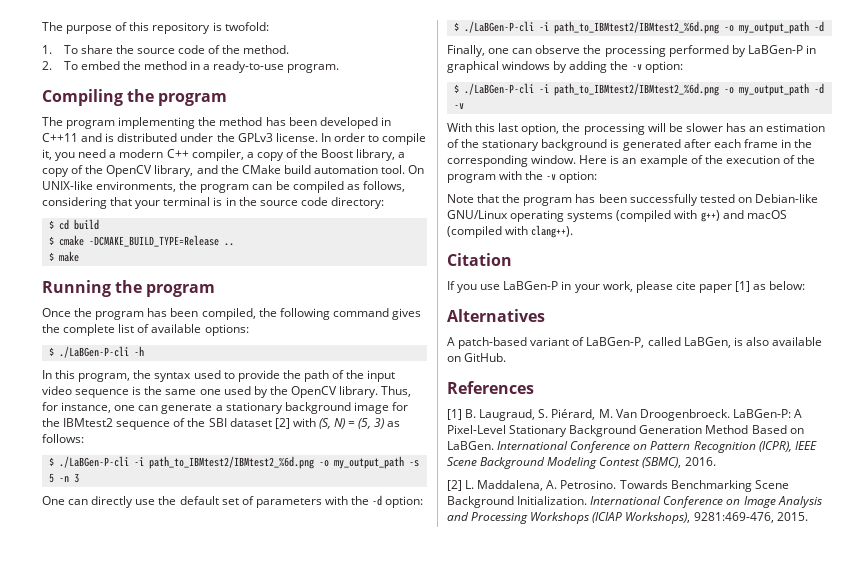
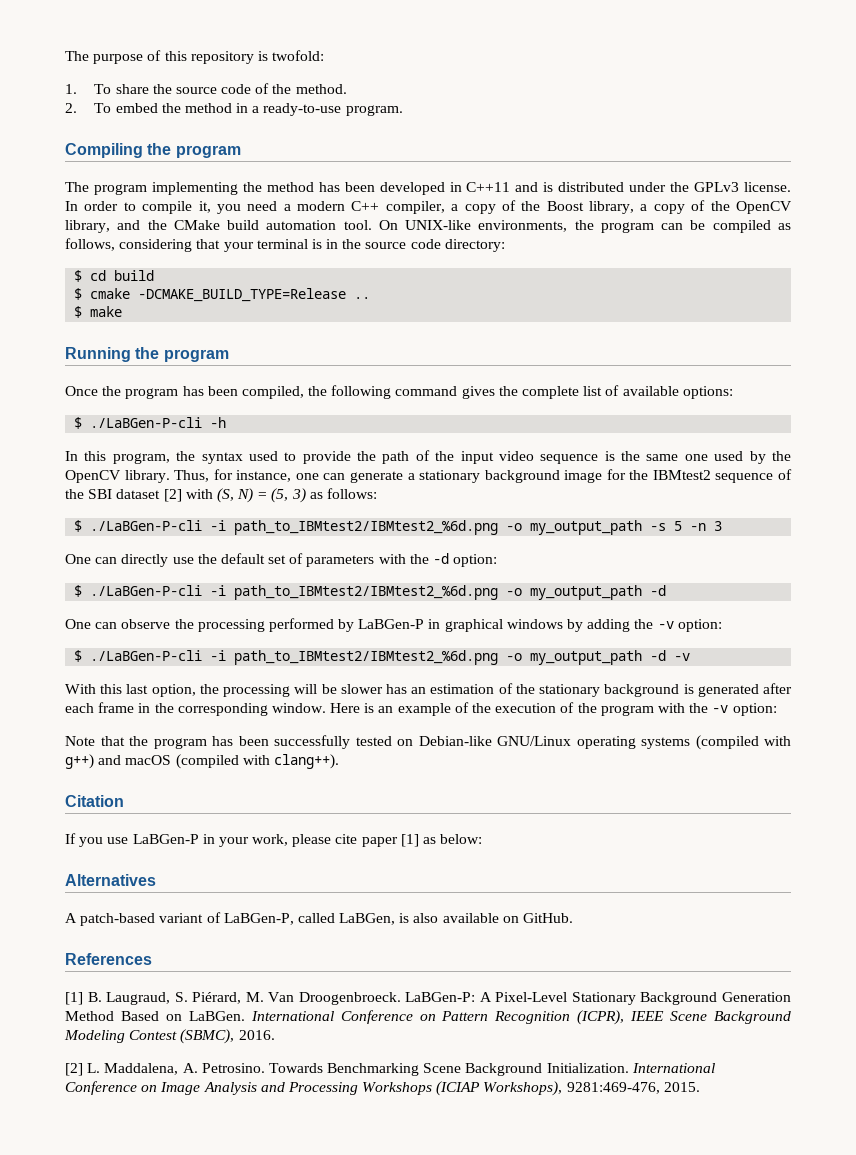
[447,45,510,57] Finally, one -> [65,619,91,629] One

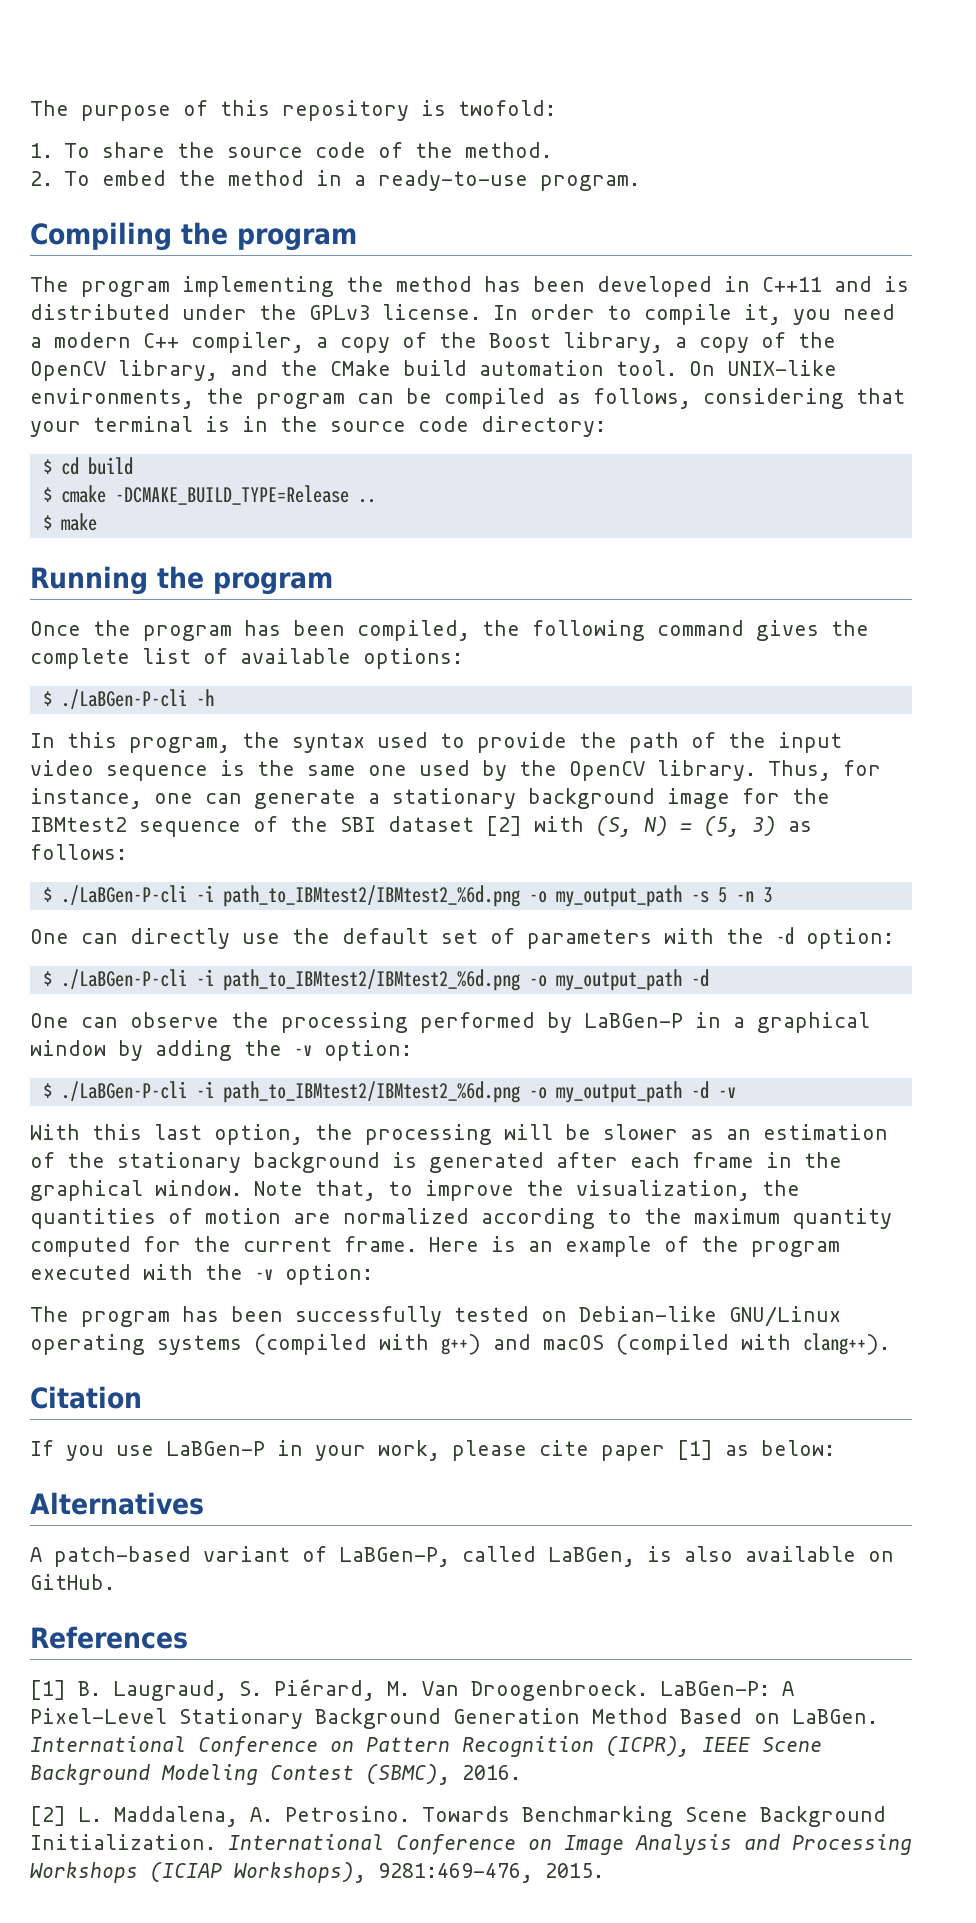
[444,619,563,632] graphical windows -> [733,1012,870,1033] [30,1040,106,1056] a graphical window
[386,684,407,694] has -> [690,1129,714,1140] as
[177,703,326,716] corresponding window. -> [30,1180,800,1201] [30,1208,892,1229] [30,1236,417,1257] graphical window. Note that, to improve the visualization, the quantities of motion are normalized according to the maximum quantity computed for the current frame.
[495,702,654,716] execution of the program -> [751,1241,840,1257] [30,1264,131,1280] program executed
[65,736,148,746] Note that the -> [30,1306,69,1322] The

